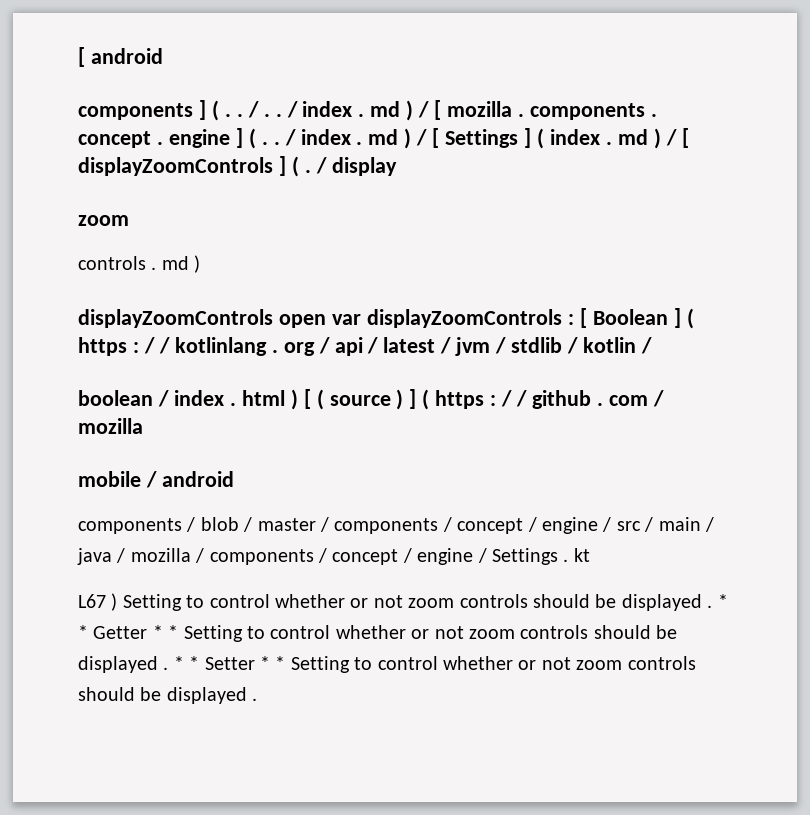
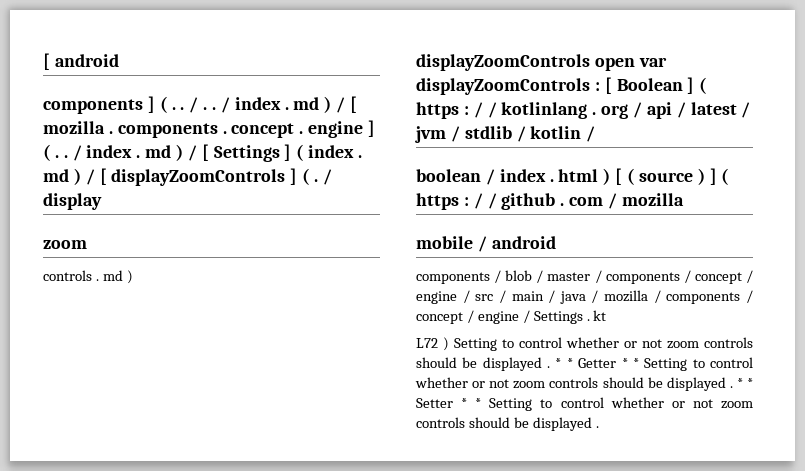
[78,594,106,608] L67 -> [416,338,438,348] L72

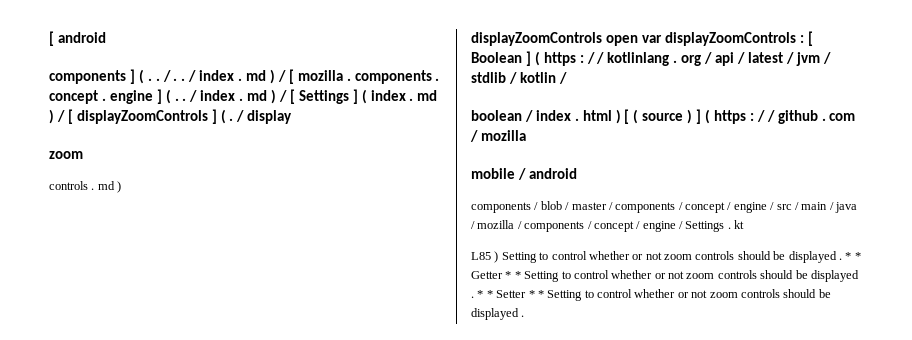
[416,338,438,348] L72 -> [471,252,491,260] L85

